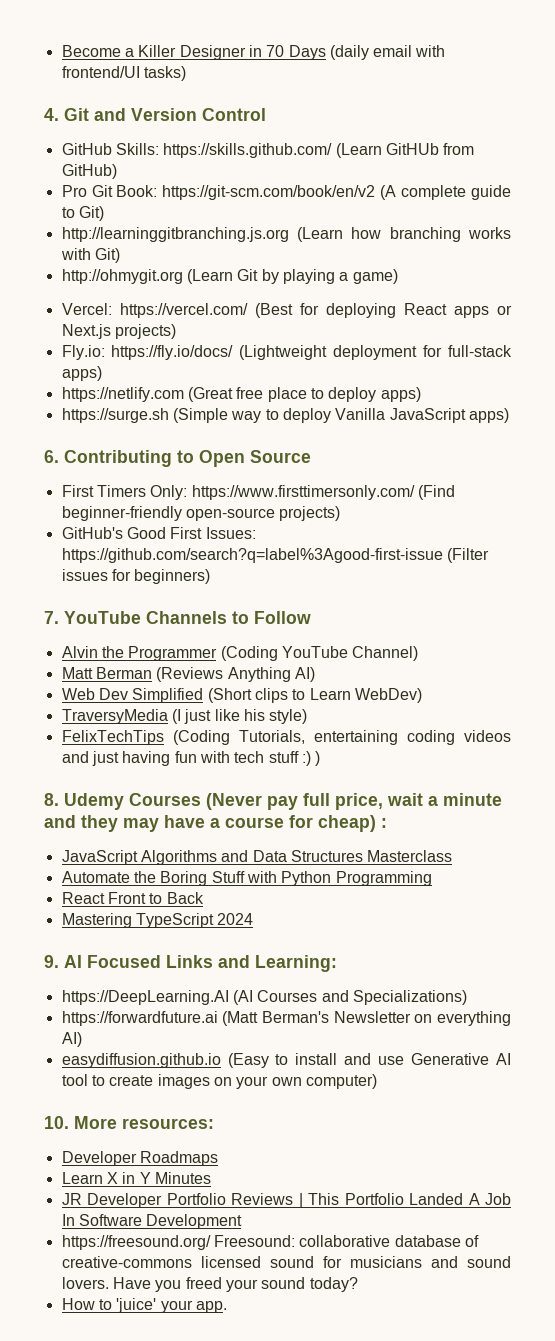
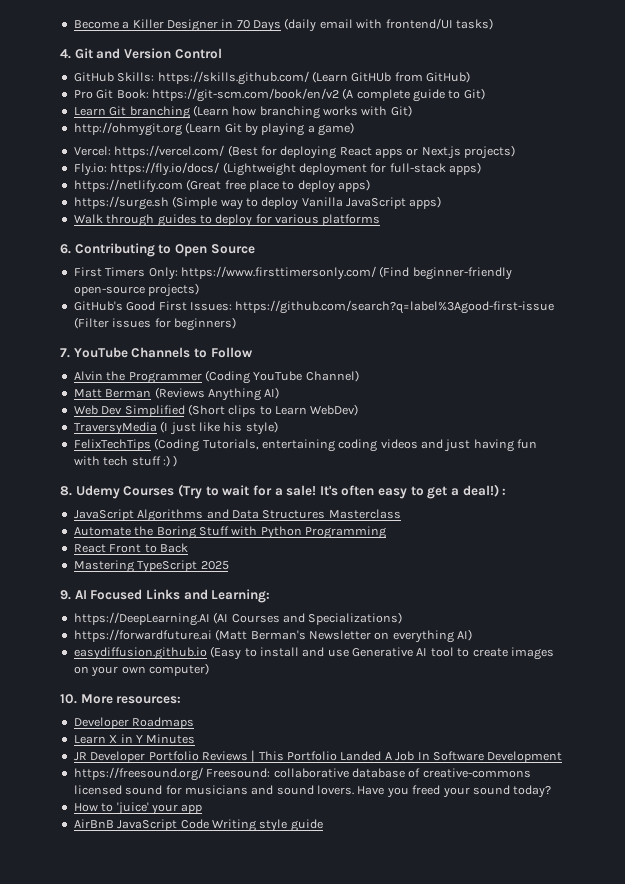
[61,227,289,242] http://learninggitbranching.js.org -> [73,106,190,119] Learn Git branching
(509, 415) none -> [73,214,381,227] // Walk through guides to deploy for various platforms
[206,793,502,810] [44,815,376,832] (Never pay full price, wait a minute and they may have a course for cheap) -> [177,484,499,499] (Try to wait for a sale! It's often easy to get a deal!)
[217,913,254,925] 2024 -> [200,561,229,570] 2025
[195,1301,227,1313] app. -> [181,804,203,814] [73,819,323,832] app // AirBnB JavaScript Code Writing style guide

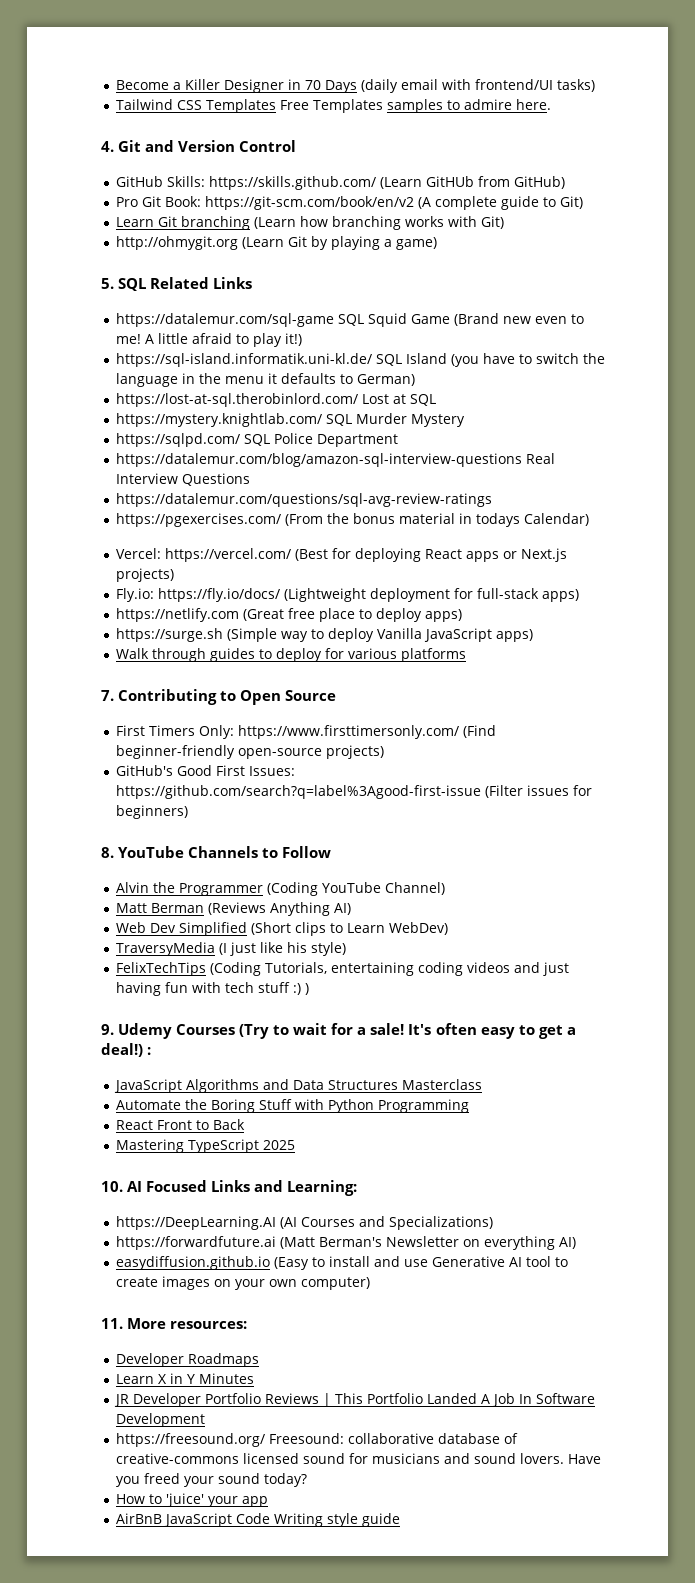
(493, 24) none -> [116,99,552,113] // Tailwind CSS Templates Free Templates samples to admire here.
(354, 129) none -> [101,277,253,291] [116,313,585,327] [116,333,303,347] [116,353,606,367] [116,373,416,387] [116,393,437,407] [116,413,466,427] [116,433,399,447] [116,453,556,467] [116,473,251,486] [116,493,493,507] [116,513,590,527] // 5. SQL Related Links // https://datalemur.com/sql-game SQL Squid Game (Brand new even to me! A little afraid to play it!) // https://sql-island.informatik.uni-kl.de/ SQL Island (you have to switch the language in the menu it defaults to German) // https://lost-at-sql.therobinlord.com/ Lost at SQL // https://mystery.knightlab.com/ SQL Murder Mystery // https://sqlpd.com/ SQL Police Department // https://datalemur.com/blog/amazon-sql-interview-questions Real Interview Questions // https://datalemur.com/questions/sql-avg-review-ratings // https://pgexercises.com/ (From the bonus material in todays Calendar)
[60,244,71,254] 6. -> [101,690,114,701] 7.
[60,348,70,358] 7. -> [101,847,114,858] 8.
[60,486,72,496] 8. -> [101,1024,114,1035] 9.
[60,590,71,600] 9. -> [101,1181,123,1192] 10.
[60,694,77,704] 10. -> [101,1318,123,1329] 11.

